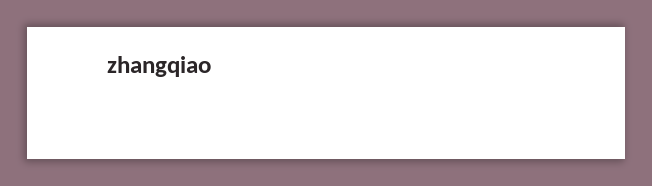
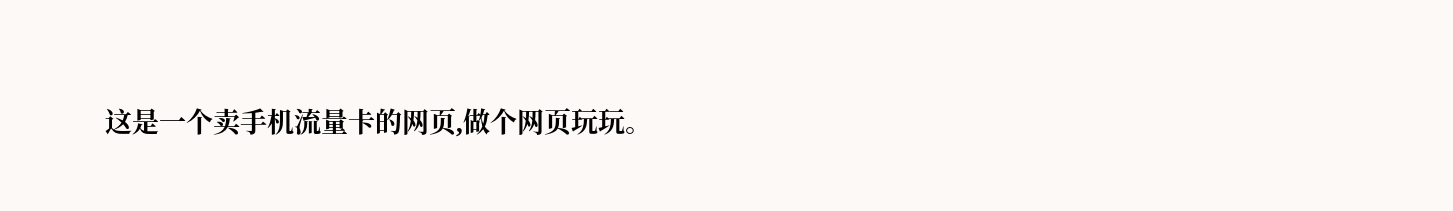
[107,56,211,77] zhangqiao -> [105,108,652,137] 这是一个卖手机流量卡的网页,做个网页玩玩。

